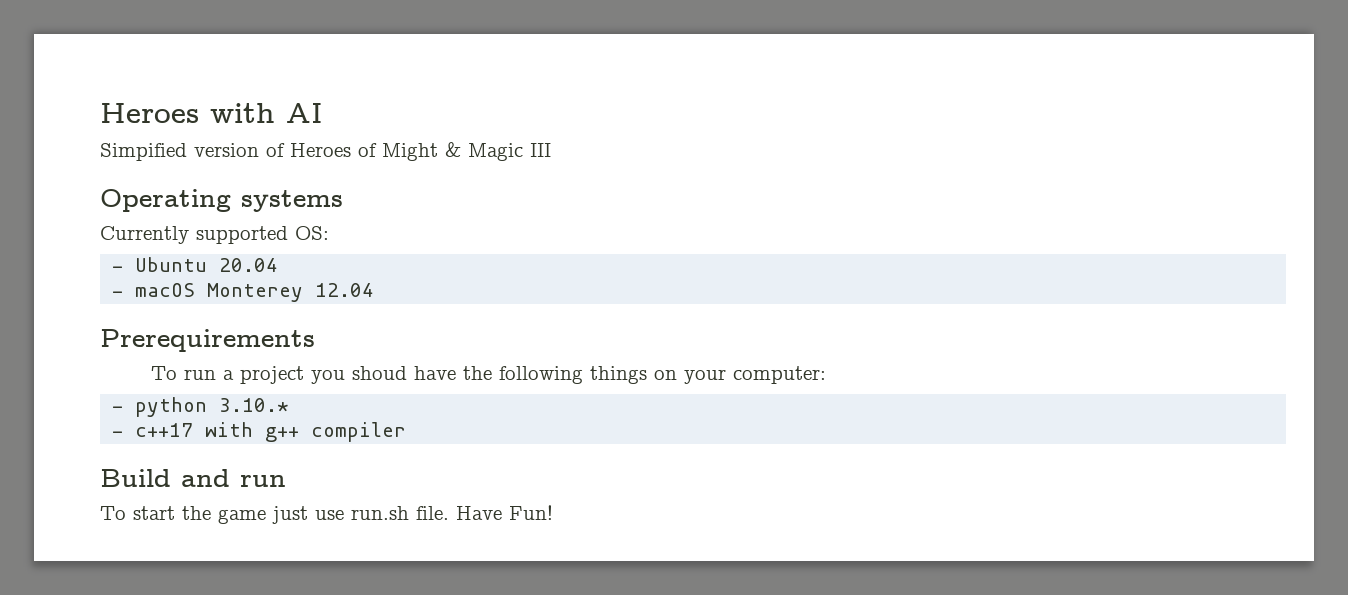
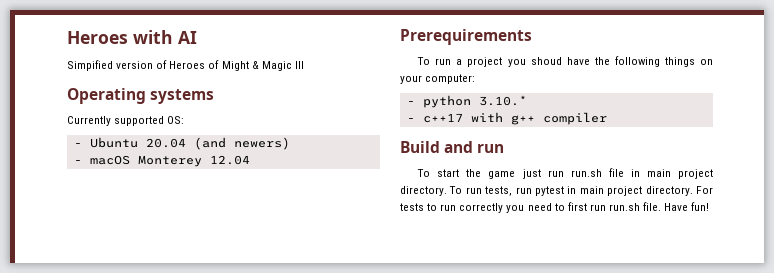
(279, 265) none -> [193,137,290,150] (and newers)
[315,510,344,520] use -> [547,168,713,179] [400,186,713,196] [400,202,606,213] run run.sh file in main project directory. To run tests, run pytest in main project directory. For tests to run correctly you need to first run
[509,505,553,520] Fun! -> [691,202,710,211] fun!

